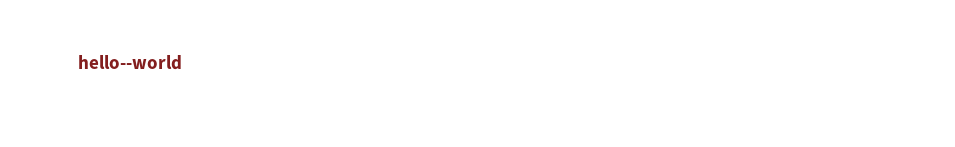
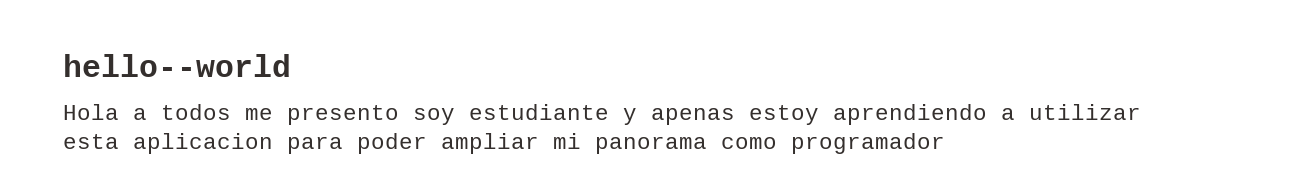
(182, 62) none -> [63,104,1141,125] [63,133,945,154] // Hola a todos me presento soy estudiante y apenas estoy aprendiendo a utilizar esta aplicacion para poder ampliar mi panorama como programador

